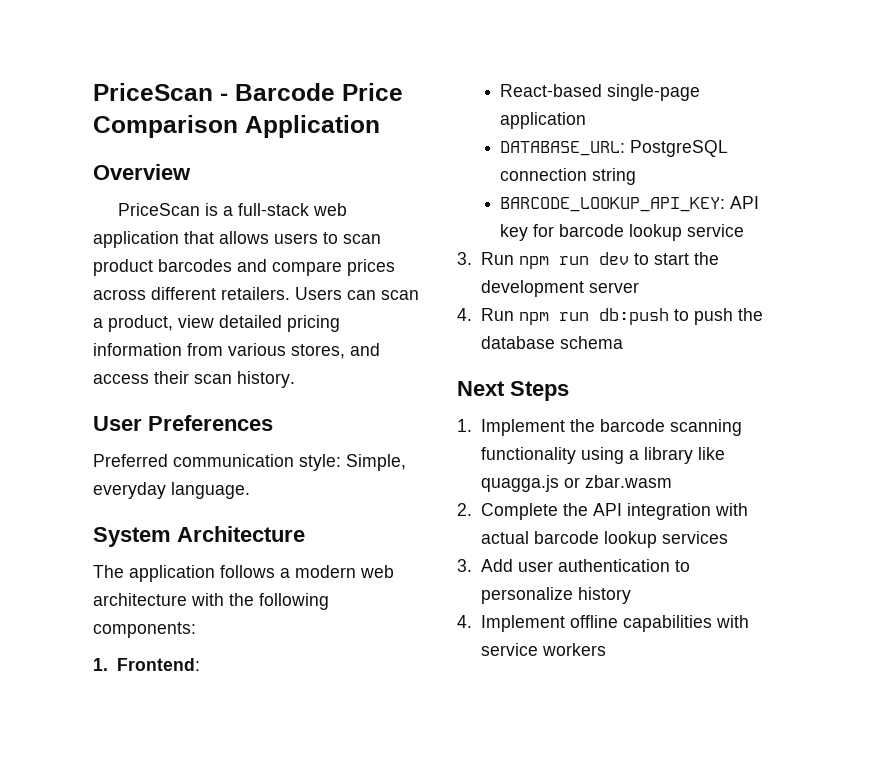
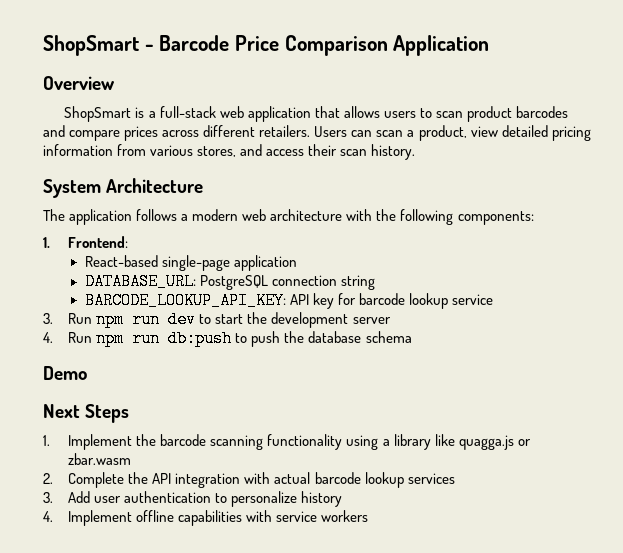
[93,83,213,101] PriceScan -> [43,35,139,56] ShopSmart
[117,203,200,216] PriceScan -> [64,106,132,122] ShopSmart
[93,415,273,431] [93,454,406,471] [93,482,250,499] // User Preferences // Preferred communication style: Simple, everyday language. -> (416, 152) none
(624, 342) none -> [43,366,87,380] // Demo

